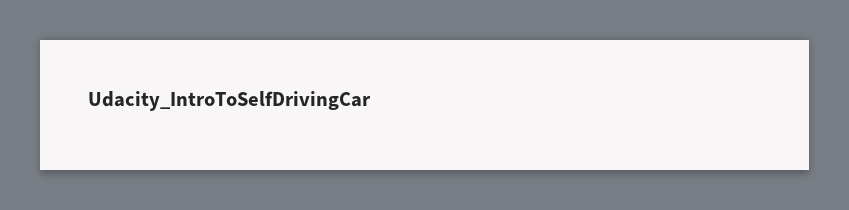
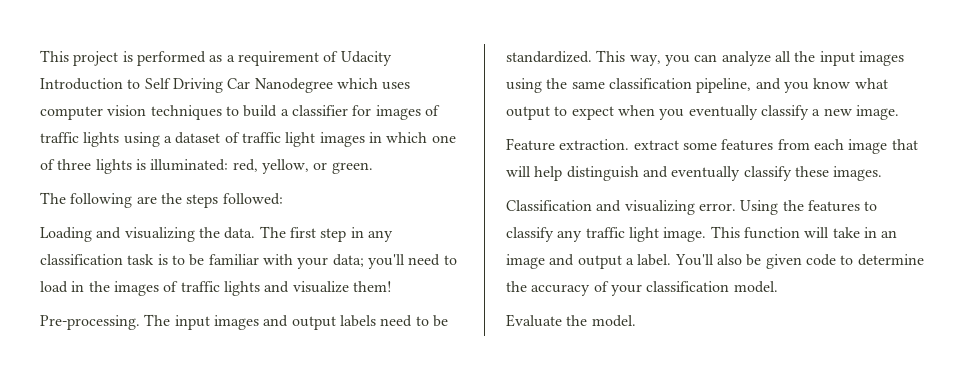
[88,91,371,111] Udacity_IntroToSelfDrivingCar -> [40,50,392,66] [40,78,411,93] [40,105,440,120] [40,132,456,147] [40,159,373,174] [40,192,283,208] [40,226,393,242] [40,254,457,269] [40,281,392,296] [40,314,448,330] [506,50,904,66] [506,78,888,93] [506,105,899,120] [506,138,918,154] [506,166,883,181] [506,200,878,215] [506,226,898,242] [506,254,924,269] [506,281,778,296] [506,314,636,327] This project is performed as a requirement of Udacity Introduction to Self Driving Car Nanodegree which uses computer vision techniques to build a classifier for images of traffic lights using a dataset of traffic light images in which one of three lights is illuminated: red, yellow, or green. // The following are the steps followed: // Loading and visualizing the data. The first step in any classification task is to be familiar with your data; you'll need to load in the images of traffic lights and visualize them! // Pre-processing. The input images and output labels need to be standardized. This way, you can analyze all the input images using the same classification pipeline, and you know what output to expect when you eventually classify a new image. // Feature extraction. extract some features from each image that will help distinguish and eventually classify these images. // Classification and visualizing error. Using the features to classify any traffic light image. This function will take in an image and output a label. You'll also be given code to determine the accuracy of your classification model. // Evaluate the model.

